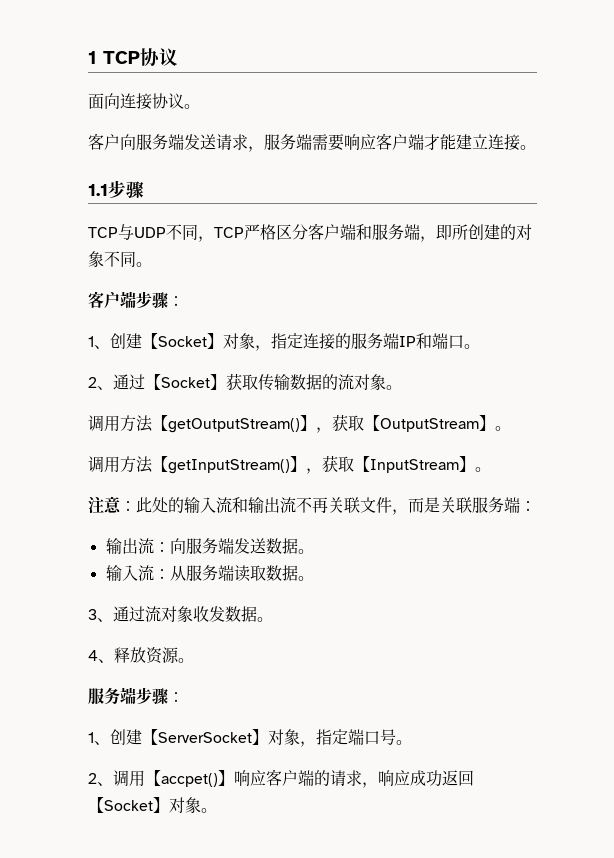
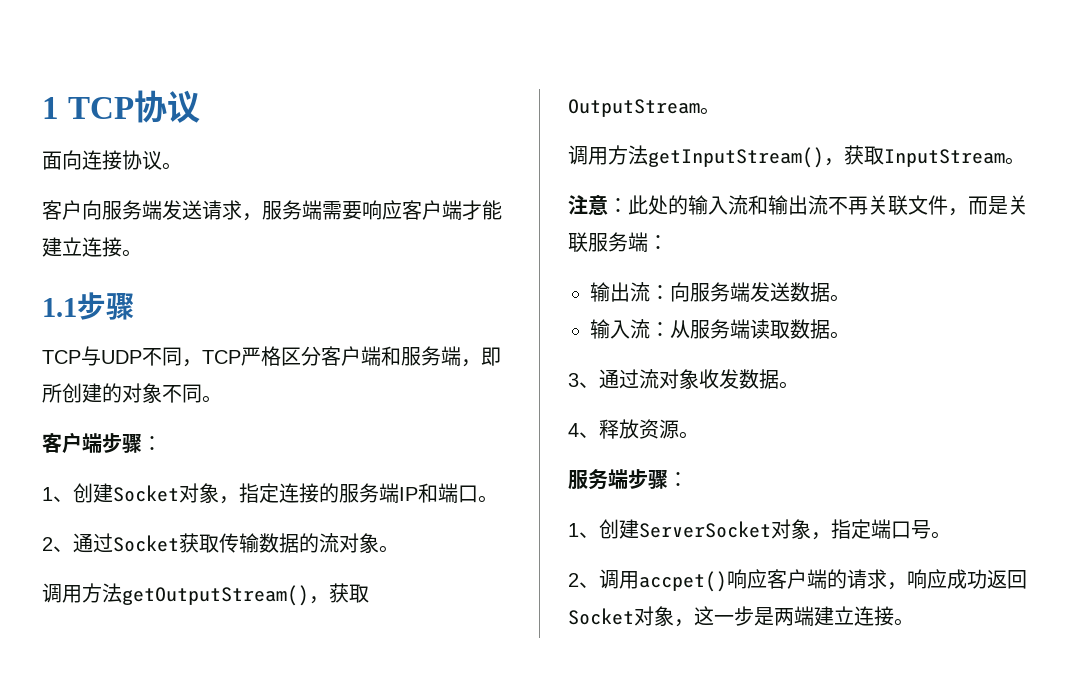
[142,333,223,349] 【Socket】 -> [113,485,179,502] Socket
[145,374,226,390] 【Socket】 -> [113,535,179,552] Socket
[152,414,511,433] [88,455,475,474] 【getOutputStream()】，获取【OutputStream】。 // 调用方法【getInputStream()】，获取【InputStream】 -> [122,583,369,606] [568,99,720,117] [568,145,1005,168] getOutputStream()，获取OutputStream。 // 调用方法getInputStream()，获取InputStream
[142,729,268,745] 【ServerSocket】 -> [639,521,771,538] ServerSocket
[145,770,234,787] 【accpet()】 -> [639,571,727,592] accpet()
[88,797,201,813] 【Socket】对象 -> [568,606,894,627] Socket对象，这一步是两端建立连接

